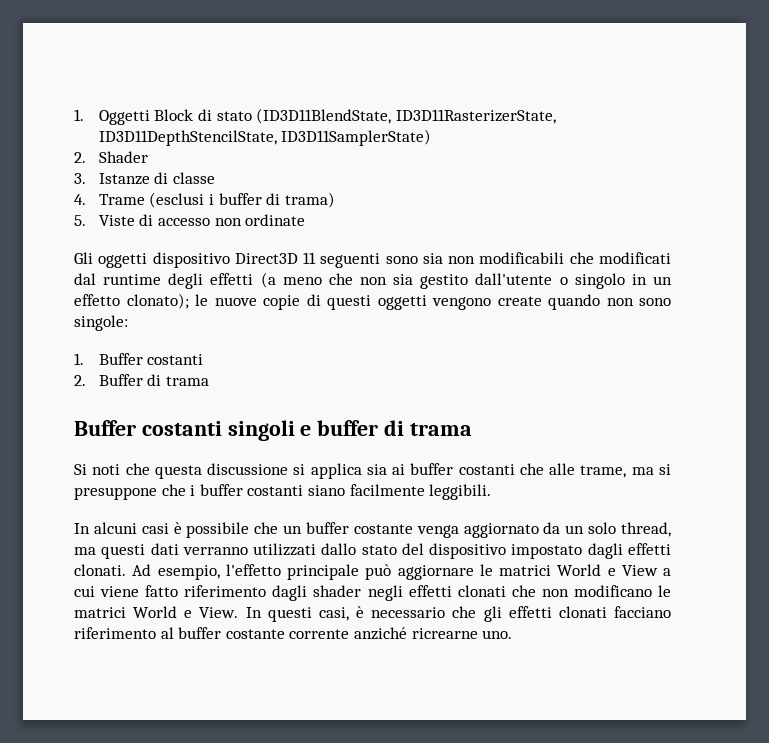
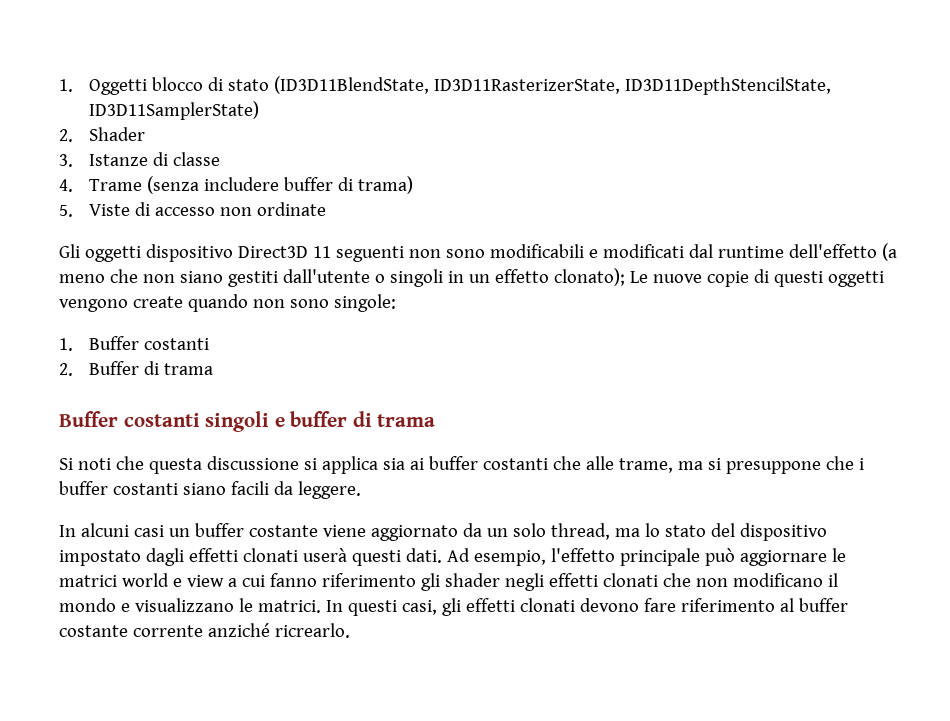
[154,109,194,121] Block -> [152,77,204,91] blocco
[149,192,215,208] (esclusi i -> [147,176,280,194] (senza includere
[385,252,594,264] sono sia non modificabili che -> [408,244,598,258] non sono modificabili e
[168,273,254,289] degli effetti -> [788,244,877,258] dell'effetto
[393,274,469,289] sia gestito -> [179,271,278,287] siano gestiti
[574,273,625,289] singolo -> [389,269,443,287] singoli
[195,294,208,306] le -> [629,271,648,283] Le
[349,484,492,500] facilmente leggibili. -> [230,481,361,499] facili da leggere.
[173,522,279,538] è possibile che -> (164, 531) none
[416,525,459,538] venga -> [322,525,366,537] viene
[101,543,357,559] questi dati verranno utilizzati dallo -> [644,523,660,537] lo
[74,564,126,576] clonati. -> [242,548,442,566] clonati userà questi dati.
[557,564,671,576] [74,585,308,601] World e View a cui viene fatto riferimento dagli -> [121,573,440,591] world e view a cui fanno riferimento gli
[657,585,671,597] [74,606,477,622] le matrici World e View. In questi casi, è necessario che -> [827,573,838,587] [59,598,437,616] il mondo e visualizzano le matrici. In questi casi,
[613,606,671,618] facciano -> [579,598,676,612] devono fare
[411,628,513,639] ricrearne uno. -> [274,623,350,638] ricrearlo.

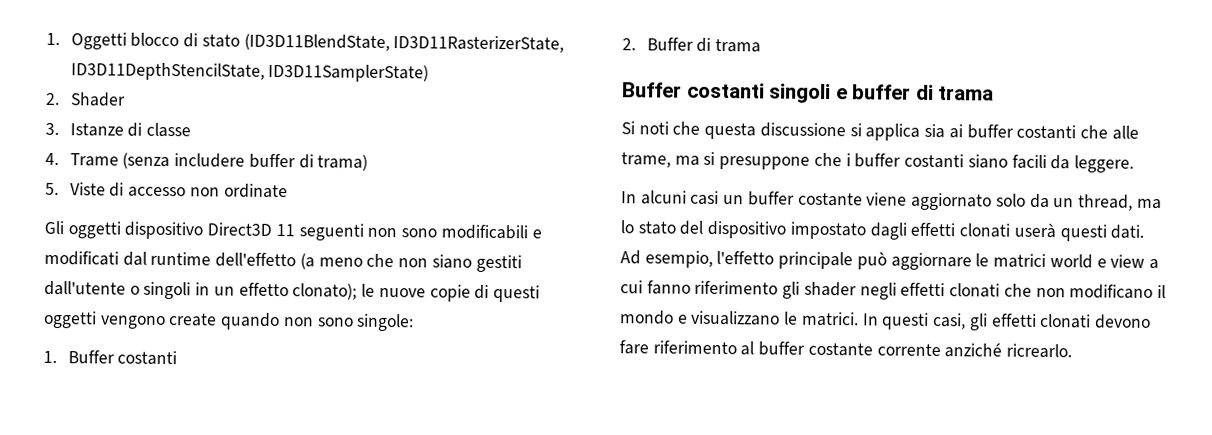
[629,271,648,283] Le -> [361,283,376,297] le
(458, 533) none -> [995,193,1026,207] solo
[512,523,546,537] solo -> (1075, 203) none

